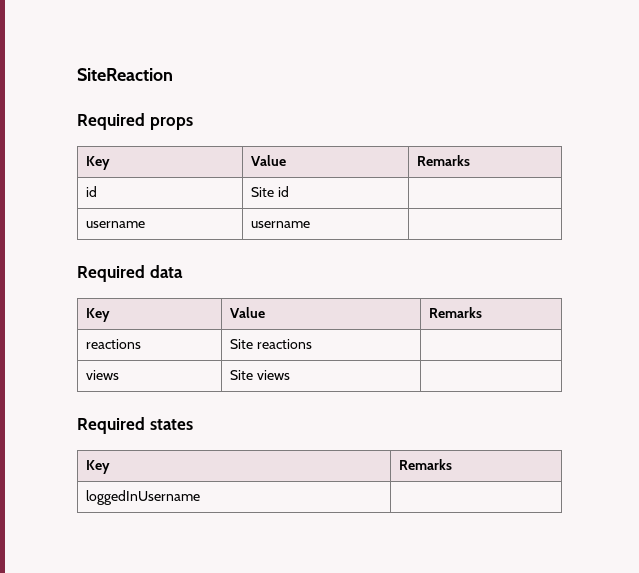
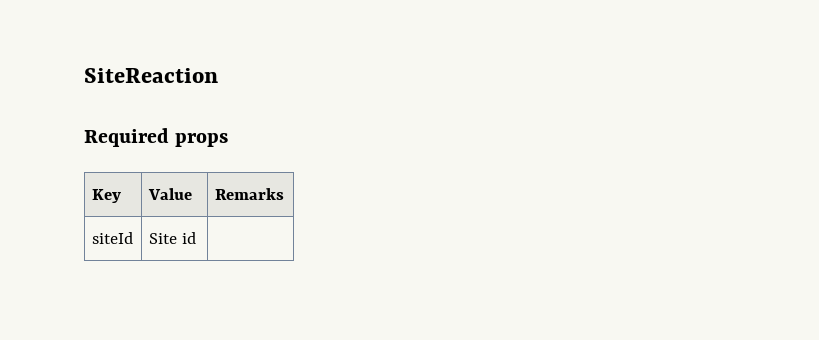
[86,186,98,197] id -> [91,232,133,244] siteId
[86,221,146,228] [251,221,311,228] [77,265,183,282] [86,308,111,322] [230,307,266,318] [429,307,483,318] [86,339,142,349] [230,339,313,349] [86,370,120,380] [230,370,291,380] [77,417,193,434] [86,460,111,474] [399,459,453,470] [86,490,201,505] // username | username | // Required data // Key | Value | Remarks // reactions | Site reactions | // views | Site views | // Required states // Key | Remarks // loggedInUsername | -> (196, 238) none

